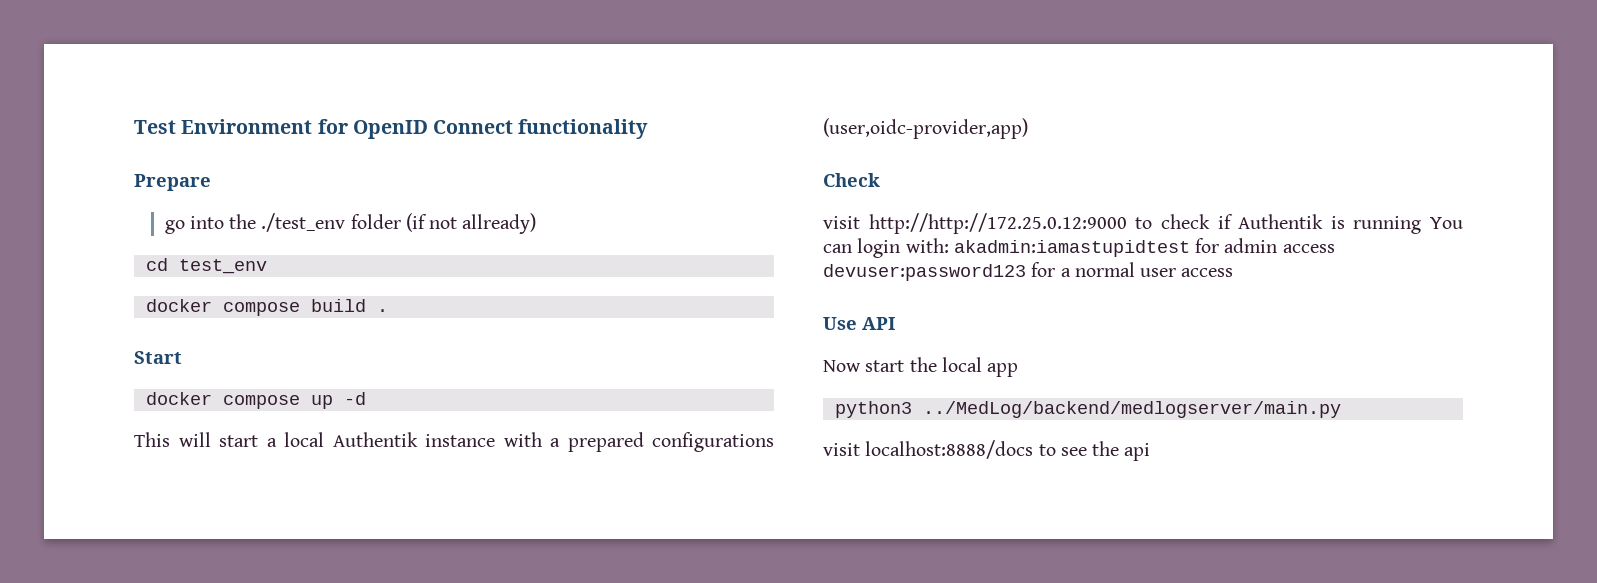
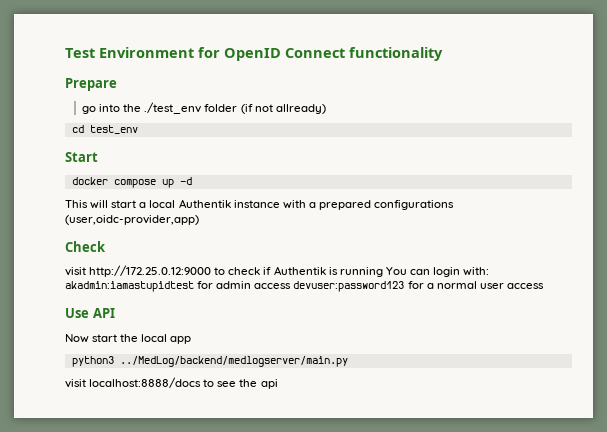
[145,299,388,316] // docker compose build . -> (138, 129) none
[868,213,1127,234] http://http://172.25.0.12:9000 -> [89,265,212,277] http://172.25.0.12:9000

